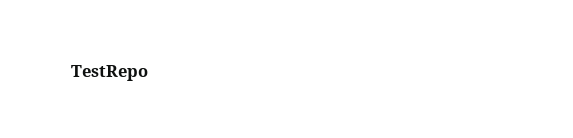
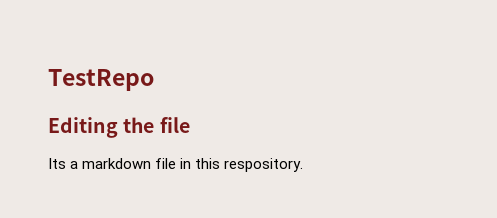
(148, 73) none -> [48,117,190,138] [48,158,304,172] // Editing the file // Its a markdown file in this respository.

